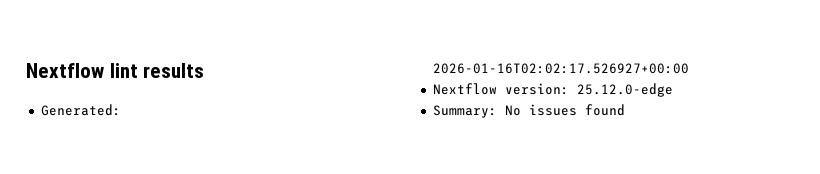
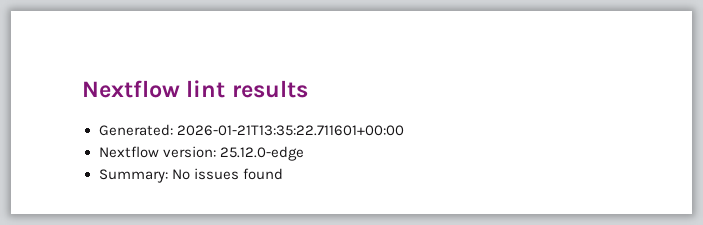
[432,63,689,74] 2026-01-16T02:02:17.526927+00:00 -> [176,125,404,136] 2026-01-21T13:35:22.711601+00:00

